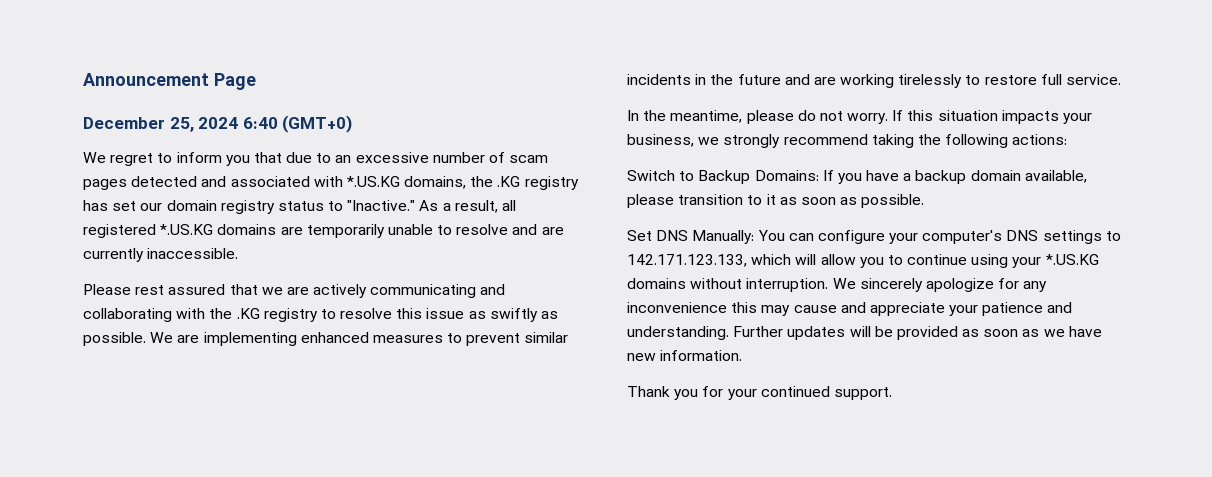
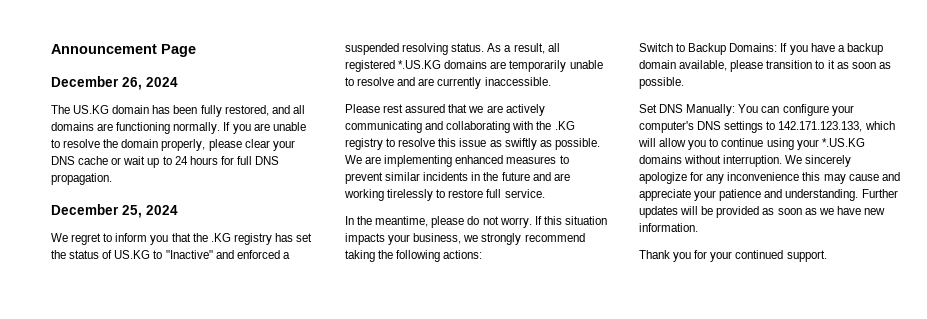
(256, 81) none -> [51,76,178,90] [51,105,305,117] [51,122,306,134] [51,139,295,151] [51,156,280,168] [51,173,112,185] // December 26, 2024 // The US.KG domain has been fully restored, and all domains are functioning normally. If you are unable to resolve the domain properly, please clear your DNS cache or wait up to 24 hours for full DNS propagation.
[242,115,353,133] 6:40 (GMT+0) -> (178, 210) none
[286,152,549,163] [83,176,467,190] due to an excessive number of scam pages detected and associated with *.US.KG domains, -> (191, 237) none
[140,200,416,214] our domain registry status to "Inactive." -> [51,250,290,259] [345,43,485,55] the status of US.KG to "Inactive" and enforced a suspended resolving status.

